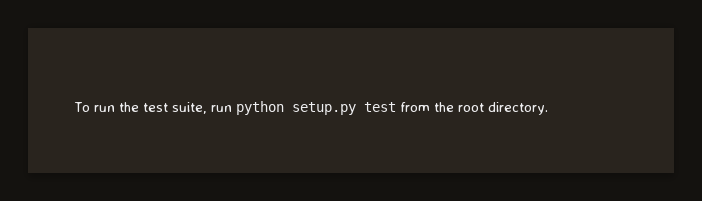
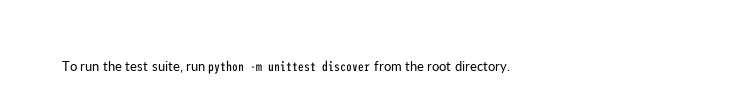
[291,102,396,115] setup.py test -> [250,60,371,72] -m unittest discover

